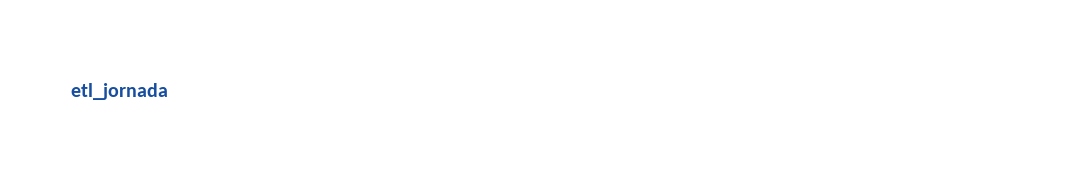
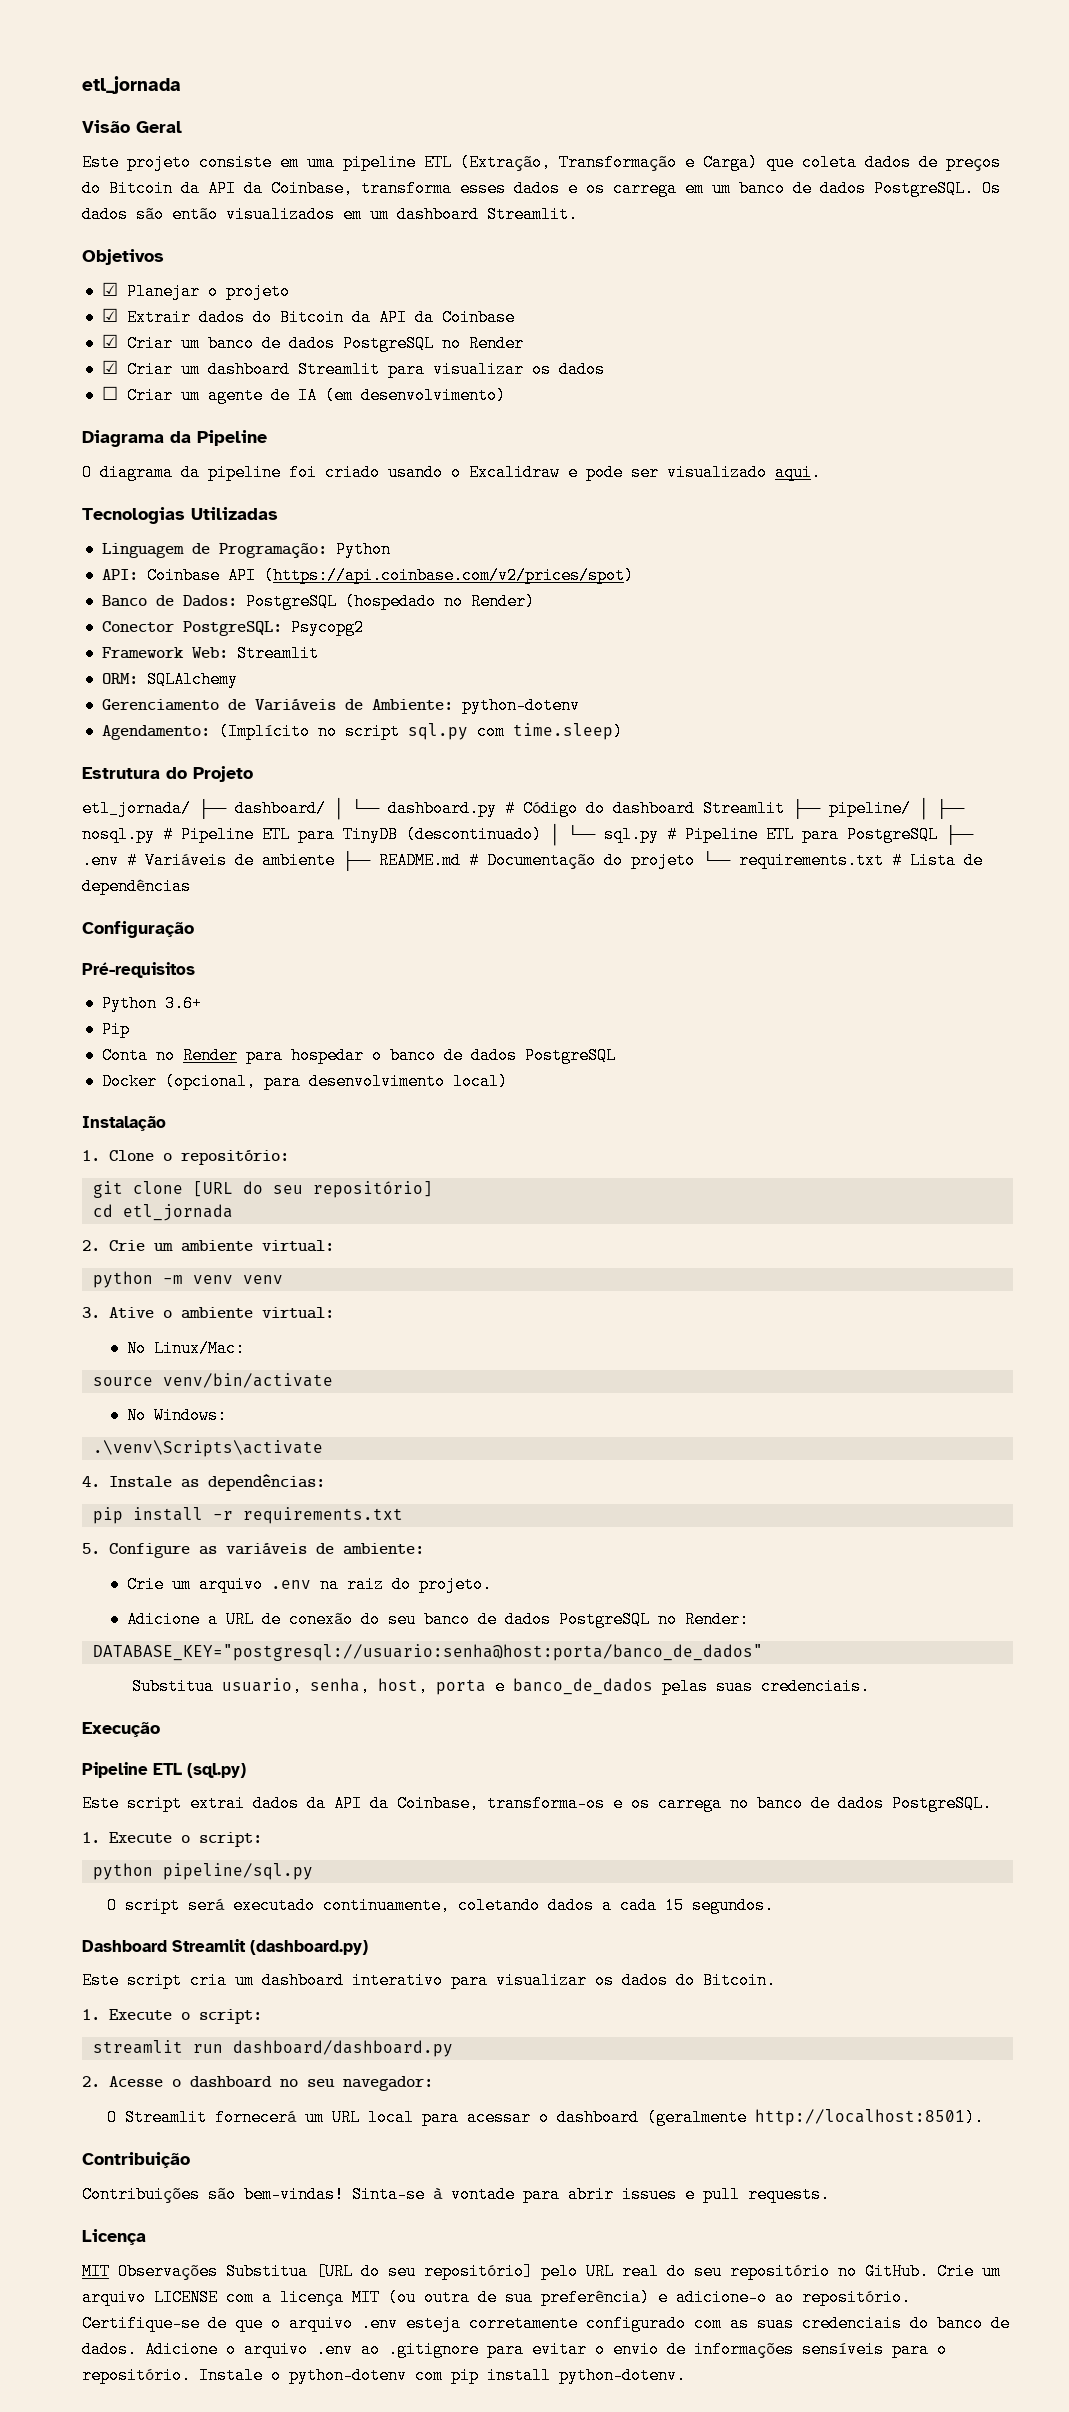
[71,83,168,100] etl_jornada -> [82,76,181,94] [82,120,182,133] [82,154,1001,171] [82,180,1001,197] [82,206,578,223] [82,249,164,265] [101,282,290,300] [101,308,515,326] [101,334,524,352] [101,360,605,378] [101,386,506,404] [82,430,267,447] [82,464,821,481] [82,507,278,524] [101,541,391,558] [101,567,634,584] [101,593,535,610] [101,619,364,636] [101,645,319,662] [101,671,238,688] [101,697,580,714] [101,723,623,740] [82,766,253,782] [82,797,965,820] [82,823,974,846] [82,851,983,871] [82,878,191,895] [82,921,194,938] [82,962,195,978] [101,995,202,1012] [101,1021,130,1038] [101,1047,616,1064] [101,1073,508,1090] [82,1115,166,1131] [82,1150,289,1165] [92,1181,433,1198] [92,1204,233,1221] [82,1240,334,1252] [92,1271,283,1288] [82,1307,334,1319] [126,1340,245,1357] [92,1373,333,1388] [126,1407,227,1424] [92,1440,323,1457] [82,1474,325,1491] [92,1507,403,1524] [82,1543,424,1558] [126,1576,492,1593] [126,1611,749,1628] [92,1644,763,1661] [132,1678,871,1695] [82,1722,160,1737] [82,1762,246,1778] [82,1795,992,1812] [82,1832,262,1847] [92,1863,313,1880] [107,1897,775,1914] [82,1939,368,1955] [82,1972,776,1989] [82,2009,262,2024] [92,2040,453,2057] [82,2076,433,2091] [107,2109,985,2126] [82,2152,190,2168] [82,2186,830,2203] [82,2229,146,2245] [82,2263,1001,2280] [82,2289,911,2306] [82,2315,1010,2332] [82,2341,947,2358] [82,2367,686,2384] etl_jornada // Visão Geral // Este projeto consiste em uma pipeline ETL (Extração, Transformação e Carga) que coleta dados de preços do Bitcoin da API da Coinbase, transforma esses dados e os carrega em um banco de dados PostgreSQL. Os dados são então visualizados em um dashboard Streamlit. // Objetivos // ☑ Planejar o projeto // ☑ Extrair dados do Bitcoin da API da Coinbase // ☑ Criar um banco de dados PostgreSQL no Render // ☑ Criar um dashboard Streamlit para visualizar os dados // ☐ Criar um agente de IA (em desenvolvimento) // Diagrama da Pipeline // O diagrama da pipeline foi criado usando o Excalidraw e pode ser visualizado aqui. // Tecnologias Utilizadas // Linguagem de Programação: Python // API: Coinbase API (https://api.coinbase.com/v2/prices/spot) // Banco de Dados: PostgreSQL (hospedado no Render) // Conector PostgreSQL: Psycopg2 // Framework Web: Streamlit // ORM: SQLAlchemy // Gerenciamento de Variáveis de Ambiente: python-dotenv // Agendamento: (Implícito no script sql.py com time.sleep) // Estrutura do Projeto // etl_jornada/ ├── dashboard/ │ └── dashboard.py # Código do dashboard Streamlit ├── pipeline/ │ ├── nosql.py # Pipeline ETL para TinyDB (descontinuado) │ └── sql.py # Pipeline ETL para PostgreSQL ├── .env # Variáveis de ambiente ├── README.md # Documentação do projeto └── requirements.txt # Lista de dependências // Configuração // Pré-requisitos // Python 3.6+ // Pip // Conta no Render para hospedar o banco de dados PostgreSQL // Docker (opcional, para desenvolvimento local) // Instalação // 1. Clone o repositório: // git clone [URL do seu repositório] // cd etl_jornada // 2. Crie um ambiente virtual: // python -m venv venv // 3. Ative o ambiente virtual: // No Linux/Mac: // source venv/bin/activate // No Windows: // .\venv\Scripts\activate // 4. Instale as dependências: // pip install -r requirements.txt // 5. Configure as variáveis de ambiente: // Crie um arquivo .env na raiz do projeto. // Adicione a URL de conexão do seu banco de dados PostgreSQL no Render: // DATABASE_KEY="postgresql://usuario:senha@host:porta/banco_de_dados" // Substitua usuario, senha, host, porta e banco_de_dados pelas suas credenciais. // Execução // Pipeline ETL (sql.py) // Este script extrai dados da API da Coinbase, transforma-os e os carrega no banco de dados PostgreSQL. // 1. Execute o script: // python pipeline/sql.py // O script será executado continuamente, coletando dados a cada 15 segundos. // Dashboard Streamlit (dashboard.py) // Este script cria um dashboard interativo para visualizar os dados do Bitcoin. // 1. Execute o script: // streamlit run dashboard/dashboard.py // 2. Acesse o dashboard no seu navegador: // O Streamlit fornecerá um URL local para acessar o dashboard (geralmente http://localhost:8501). // Contribuição // Contribuições são bem-vindas! Sinta-se à vontade para abrir issues e pull requests. // Licença // MIT Observações Substitua [URL do seu repositório] pelo URL real do seu repositório no GitHub. Crie um arquivo LICENSE com a licença MIT (ou outra de sua preferência) e adicione-o ao repositório. Certifique-se de que o arquivo .env esteja corretamente configurado com as suas credenciais do banco de dados. Adicione o arquivo .env ao .gitignore para evitar o envio de informações sensíveis para o repositório. Instale o python-dotenv com pip install python-dotenv.

